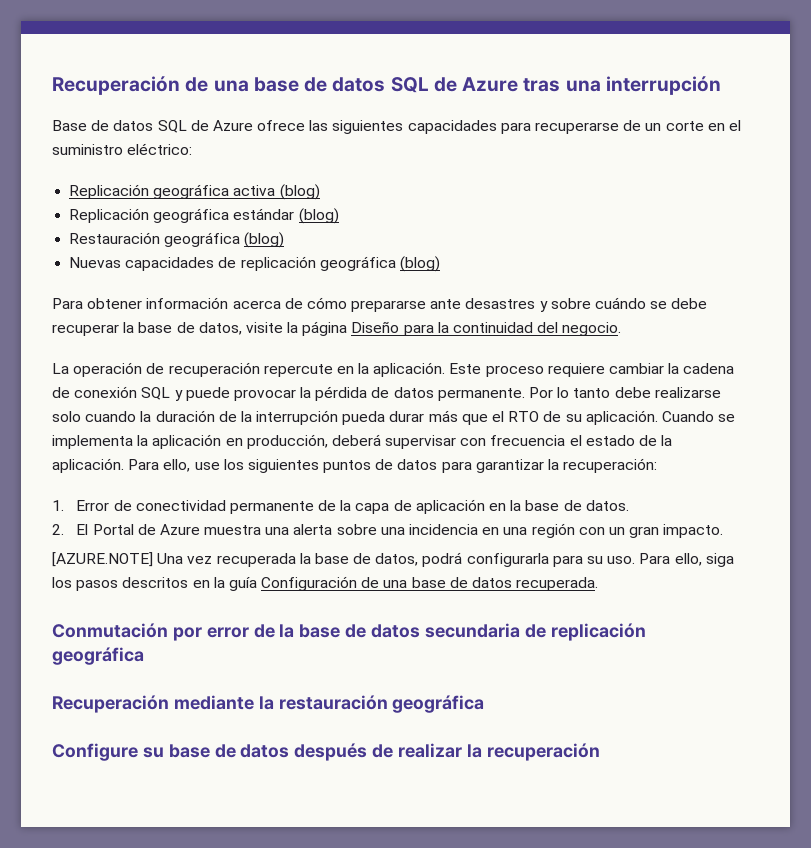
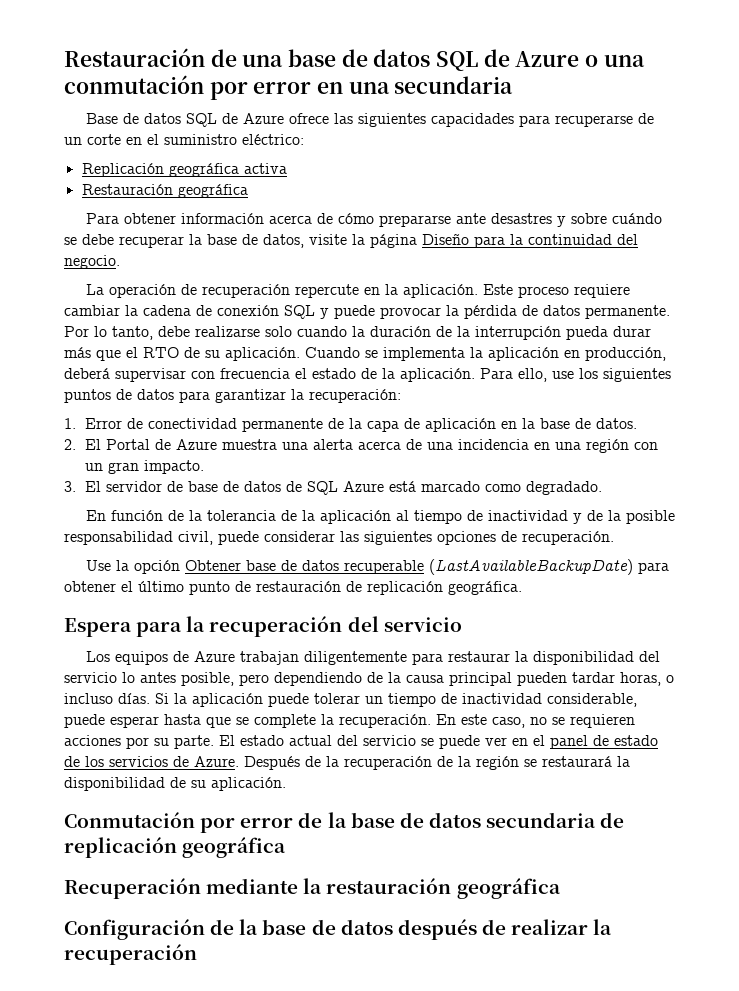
[52,76,180,95] Recuperación -> [64,48,205,67] Restauración
[523,76,721,95] tras una interrupción -> [585,54,645,67] [64,75,514,100] o una conmutación por error en una secundaria
[279,184,320,200] [69,208,339,224] [69,232,285,248] [69,256,440,272] (blog) // Replicación geográfica estándar (blog) // Restauración geográfica (blog) // Nuevas capacidades de replicación geográfica (blog) -> [81,184,248,198] // Restauración geográfica
[573,388,611,398] tanto -> [112,326,153,340] tanto,
[336,524,377,535] sobre -> [357,439,422,450] acerca de
[52,552,734,567] [52,576,599,591] [AZURE.NOTE] Una vez recuperada la base de datos, podrá configurarla para su uso. Para ello, siga los pasos descritos en la guía Configuración de una base de datos recuperada. -> [64,481,602,495] [85,510,675,524] [64,531,614,545] [85,559,669,575] [64,581,522,595] [64,616,462,637] [85,651,660,665] [64,672,674,686] [64,693,637,707] [64,714,635,728] [64,735,658,749] [64,756,630,770] [64,777,286,791] 3. El servidor de base de datos de SQL Azure está marcado como degradado. // En función de la tolerancia de la aplicación al tiempo de inactividad y de la posible responsabilidad civil, puede considerar las siguientes opciones de recuperación. // Use la opción Obtener base de datos recuperable (LastAvailableBackupDate) para obtener el último punto de restauración de replicación geográfica. // Espera para la recuperación del servicio // Los equipos de Azure trabajan diligentemente para restaurar la disponibilidad del servicio lo antes posible, pero dependiendo de la causa principal pueden tardar horas, o incluso días. Si la aplicación puede tolerar un tiempo de inactividad considerable, puede esperar hasta que se complete la recuperación. En este caso, no se requieren acciones por su parte. El estado actual del servicio se puede ver en el panel de estado de los servicios de Azure. Después de la recuperación de la región se restaurará la disponibilidad de su aplicación.
[52,743,164,761] Configure su -> [64,919,259,940] Configuración de la

